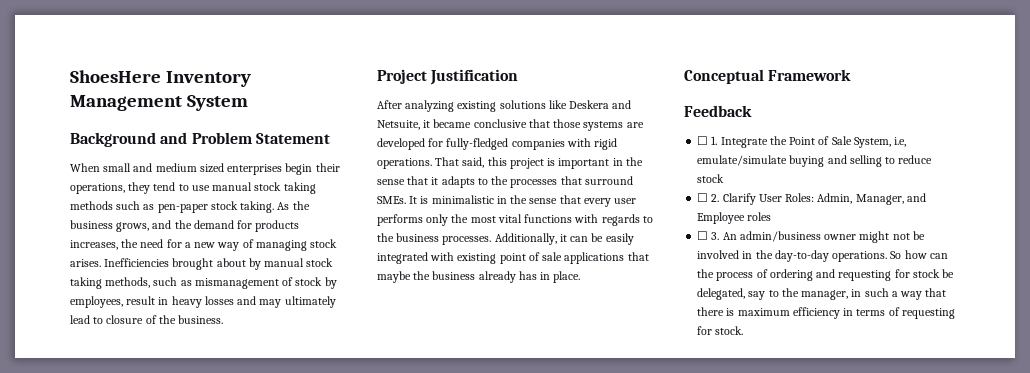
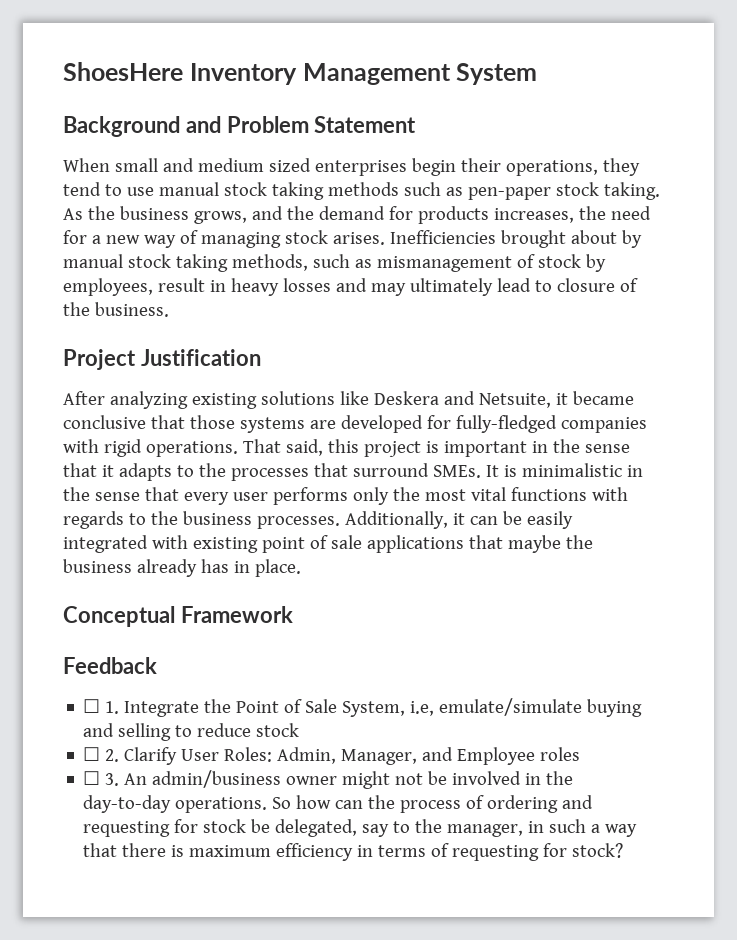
[715,326,744,335] stock. -> [572,843,624,858] stock?

